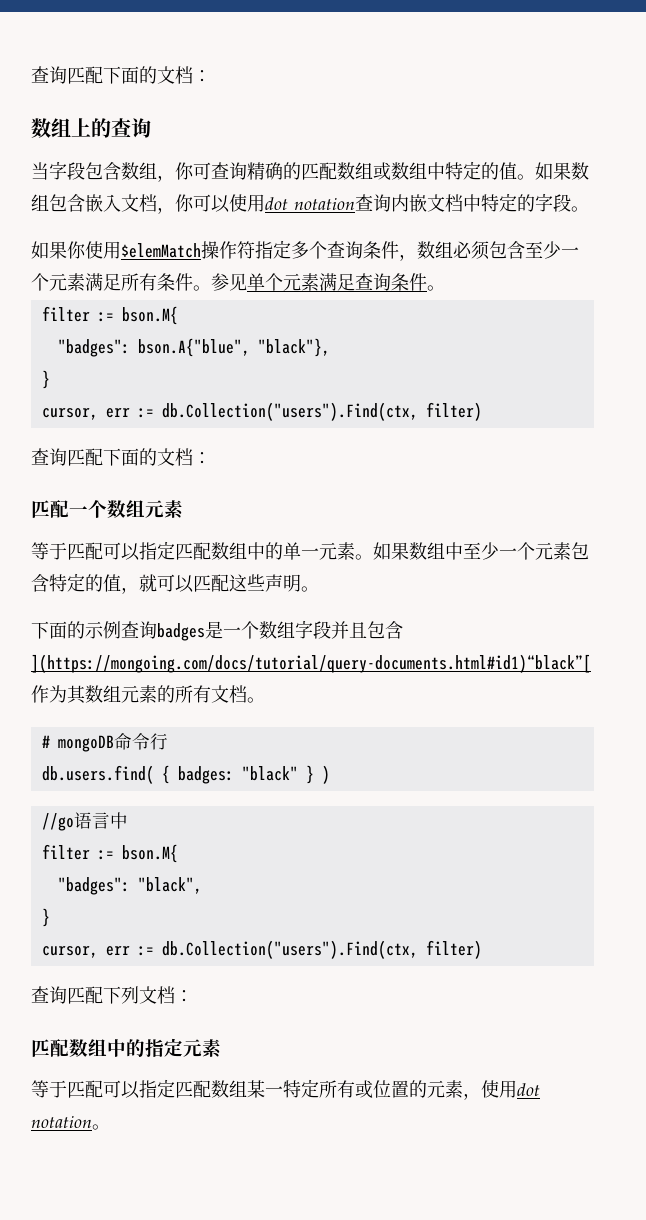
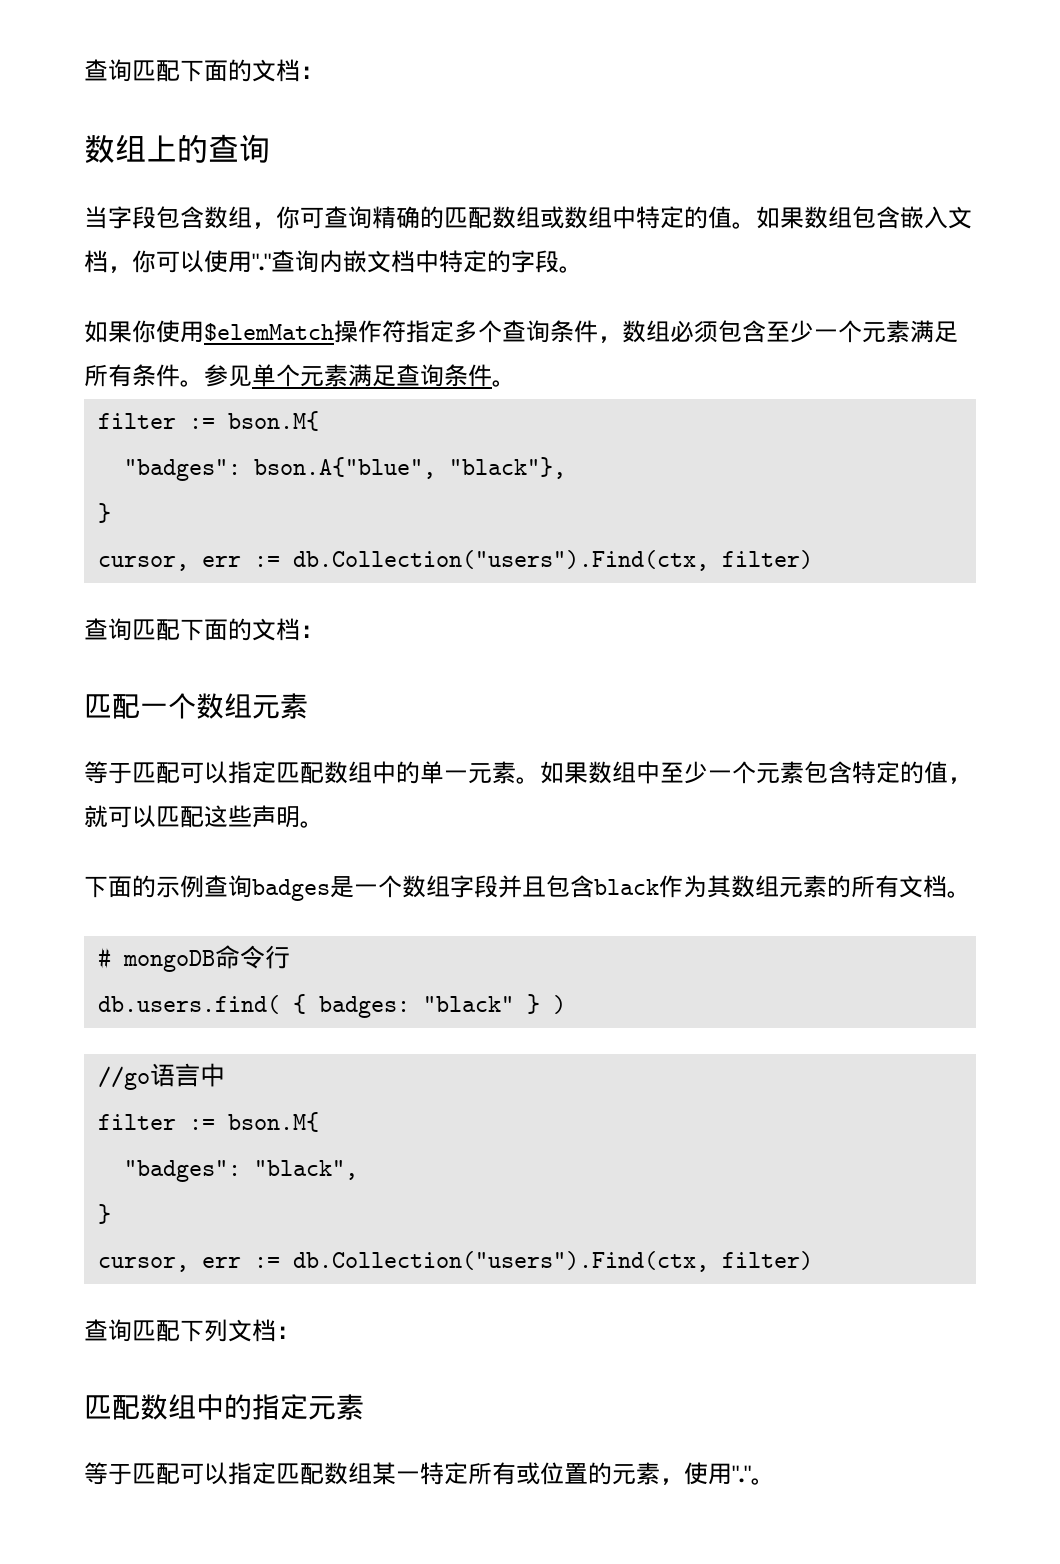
[265,197,355,210] dot notation -> [252,253,271,271] "."
[31,654,591,673] ](https://mongoing.com/docs/tutorial/query-documents.html#id1)“black”[ -> [594,879,659,895] black
[517,1083,540,1096] [31,1116,92,1128] dot notation -> [732,1465,751,1483] "."

